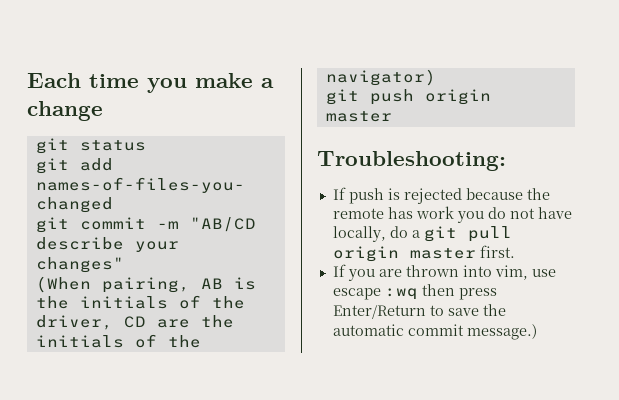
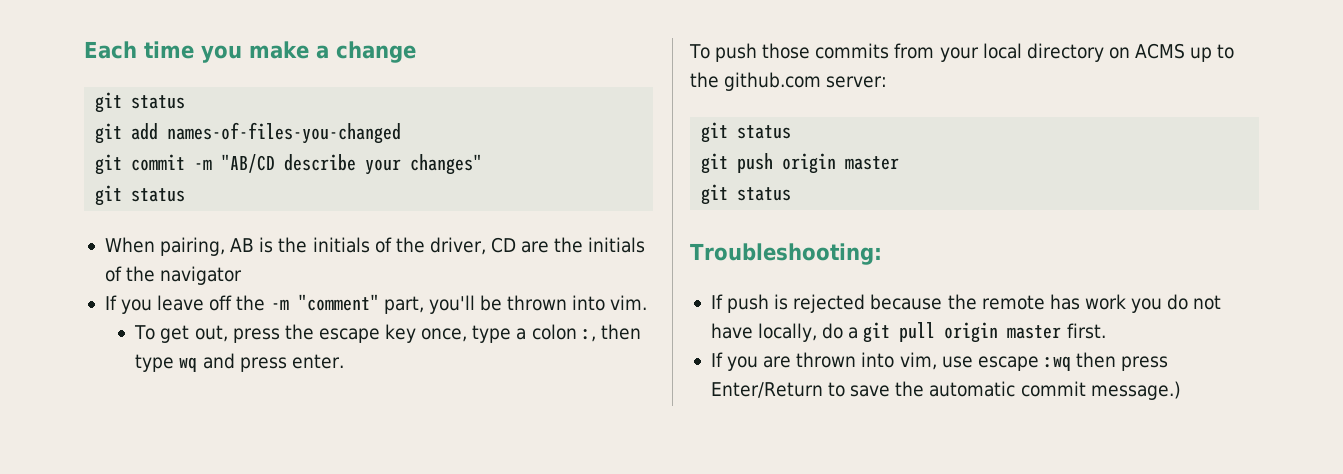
[35,276,91,293] (When -> [95,185,186,206] [104,237,155,253] git status // When
[325,69,436,86] navigator) -> [160,266,243,285] [104,294,648,314] [134,324,641,343] [135,353,344,372] [689,43,1235,62] [690,72,888,91] [701,122,792,143] navigator // If you leave off the -m "comment" part, you'll be thrown into vim. // To get out, press the escape key once, type a colon :, then type wq and press enter. // To push those commits from your local directory on ACMS up to the github.com server: // git status
(392, 116) none -> [701,184,792,205] // git status

